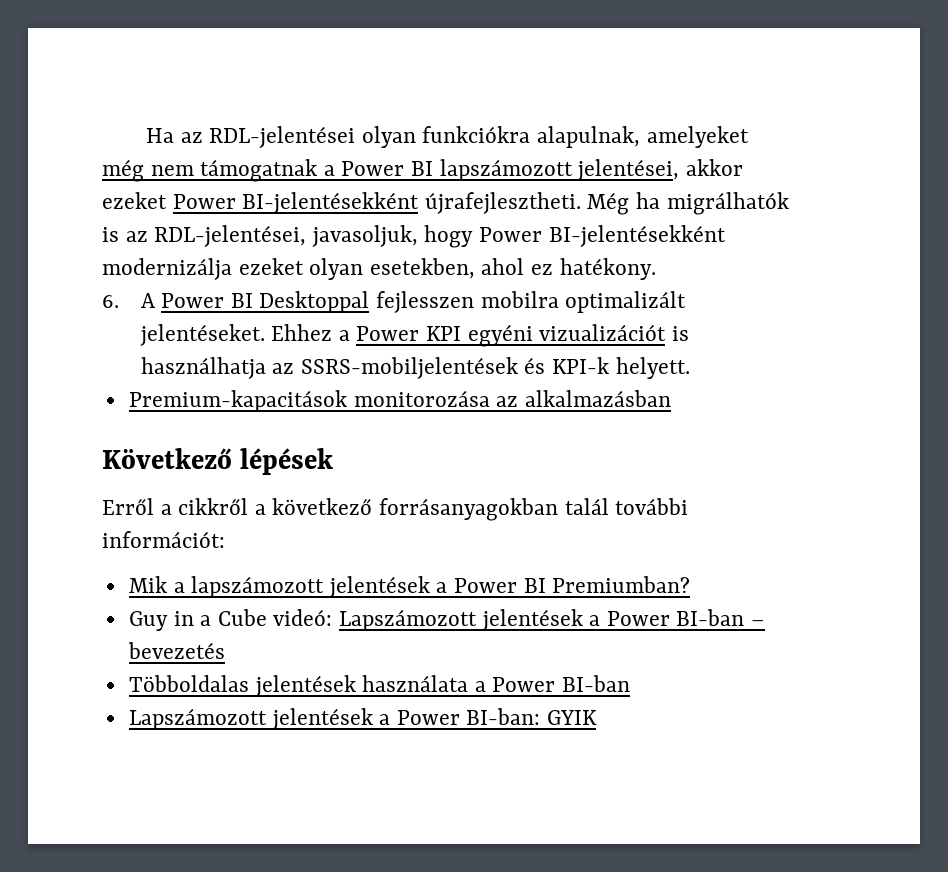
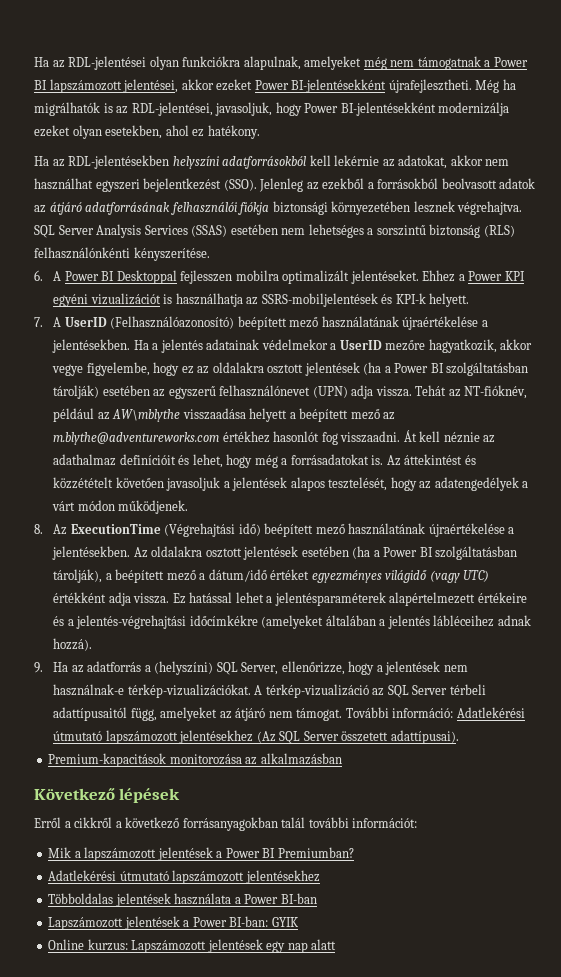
(656, 269) none -> [34,155,510,169] [34,178,536,192] [34,201,523,215] [34,224,515,238] [34,247,210,261] // Ha az RDL-jelentésekben helyszíni adatforrásokból kell lekérnie az adatokat, akkor nem használhat egyszeri bejelentkezést (SSO). Jelenleg az ezekből a forrásokból beolvasott adatok az átjáró adatforrásának felhasználói fiókja biztonsági környezetében lesznek végrehajtva. SQL Server Analysis Services (SSAS) esetében nem lehetséges a sorszintű biztonság (RLS) felhasználónkénti kényszerítése.
(690, 368) none -> [34,316,488,330] [52,339,533,353] [52,362,529,376] [53,385,528,399] [53,408,396,422] [53,430,496,445] [53,454,476,468] [53,477,529,491] [52,500,189,514] [34,523,515,537] [52,546,518,560] [53,569,490,583] [53,592,527,606] [53,615,531,629] [53,638,93,651] [34,661,468,675] [53,684,486,698] [53,707,525,721] [53,730,459,744] // 7. A UserID (Felhasználóazonosító) beépített mező használatának újraértékelése a jelentésekben. Ha a jelentés adatainak védelmekor a UserID mezőre hagyatkozik, akkor vegye figyelembe, hogy ez az oldalakra osztott jelentések (ha a Power BI szolgáltatásban tárolják) esetében az egyszerű felhasználónevet (UPN) adja vissza. Tehát az NT-fióknév, például az AW\mblythe visszaadása helyett a beépített mező az m.blythe@adventureworks.com értékhez hasonlót fog visszaadni. Át kell néznie az adathalmaz definícióit és lehet, hogy még a forrásadatokat is. Az áttekintést és közzétételt követően javasoljuk a jelentések alapos tesztelését, hogy az adatengedélyek a várt módon működjenek. // 8. Az ExecutionTime (Végrehajtási idő) beépített mező használatának újraértékelése a jelentésekben. Az oldalakra osztott jelentések esetében (ha a Power BI szolgáltatásban tárolják), a beépített mező a dátum/idő értéket egyezményes világidő (vagy UTC) értékként adja vissza. Ez hatással lehet a jelentésparaméterek alapértelmezett értékeire és a jelentés-végrehajtási időcímkékre (amelyeket általában a jelentés lábléceihez adnak hozzá). // 9. Ha az adatforrás a (helyszíni) SQL Server, ellenőrizze, hogy a jelentések nem használnak-e térkép-vizualizációkat. A térkép-vizualizáció az SQL Server térbeli adattípusaitól függ, amelyeket az átjáró nem támogat. További információ: Adatlekérési útmutató lapszámozott jelentésekhez (Az SQL Server összetett adattípusai).
[128,609,766,631] [127,642,225,659] Guy in a Cube videó: Lapszámozott jelentések a Power BI-ban – bevezetés -> [48,870,320,884] Adatlekérési útmutató lapszámozott jelentésekhez
(598, 717) none -> [48,939,337,953] // Online kurzus: Lapszámozott jelentések egy nap alatt

